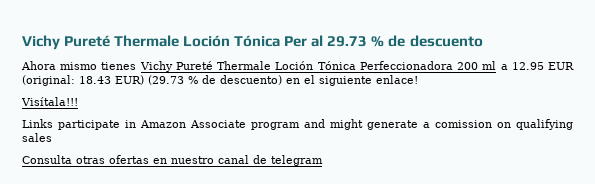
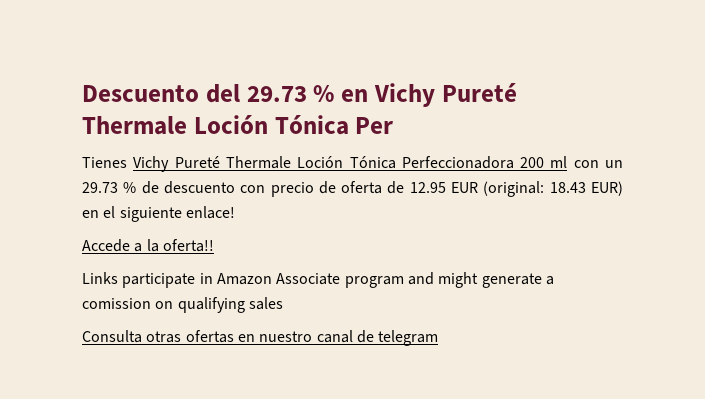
(22, 42) none -> [82,84,368,103] Descuento del 29.73 % en
[311,35,483,47] [21,61,137,70] al 29.73 % de descuento // Ahora mismo tienes -> [82,157,127,168] // Tienes
[500,64,508,70] a -> [573,160,623,168] [82,181,405,197] con un 29.73 % de descuento con precio de oferta de
[148,75,282,85] (29.73 % de descuento) -> (624, 188) none
[21,97,78,106] Visítala!!! -> [82,239,214,252] Accede a la oferta!!

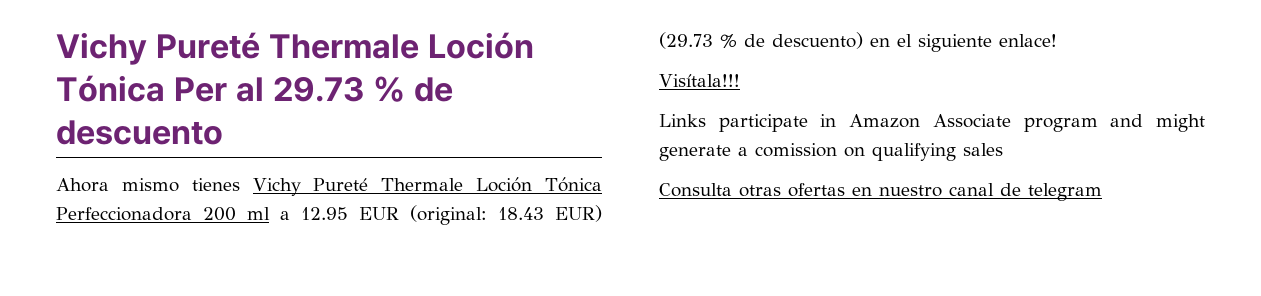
[82,84,368,103] Descuento del 29.73 % en -> (56, 48) none
[82,157,127,168] // Tienes -> [236,76,454,102] [56,120,223,145] [56,178,240,192] al 29.73 % de descuento // Ahora mismo tienes
[573,160,623,168] [82,181,405,197] con un 29.73 % de descuento con precio de oferta de -> [280,211,290,220] a
(624, 188) none -> [659,32,863,49] (29.73 % de descuento)
[82,239,214,252] Accede a la oferta!! -> [659,74,740,87] Visítala!!!

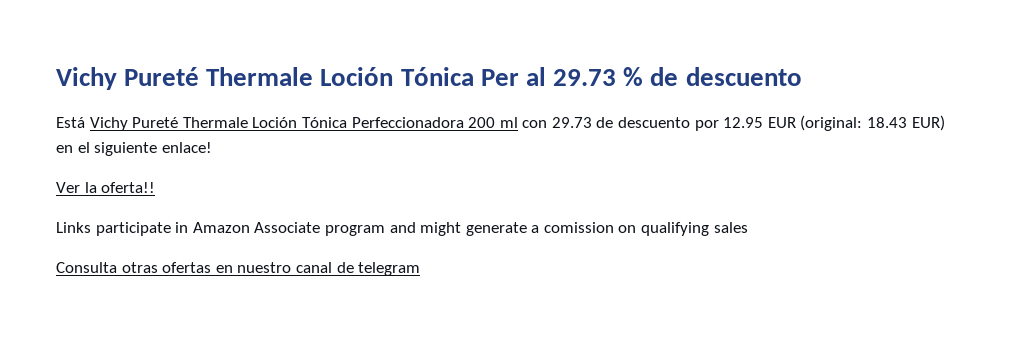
[56,178,240,192] Ahora mismo tienes -> [56,117,85,128] Está
[280,211,290,220] a -> [522,117,719,131] con 29.73 de descuento por
[659,32,863,49] (29.73 % de descuento) -> (945, 123) none
[659,74,740,87] Visítala!!! -> [56,182,156,193] Ver la oferta!!

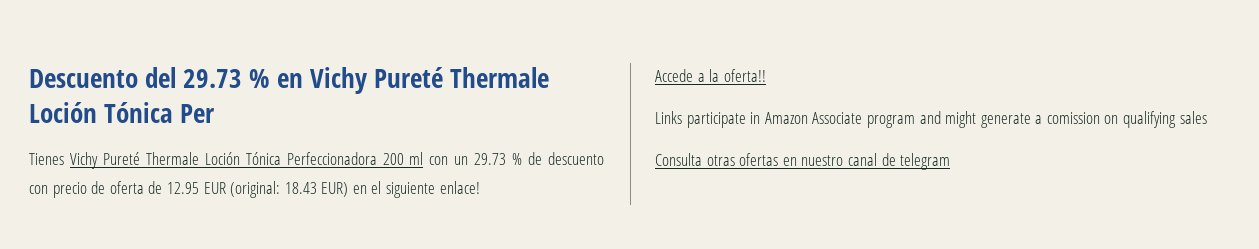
(56, 78) none -> [29,67,303,88] Descuento del 29.73 % en
[525,67,802,86] [56,117,85,128] al 29.73 % de descuento // Está -> [29,153,64,165] // Tienes
[551,117,719,131] 29.73 de descuento por -> [454,152,604,165] [29,181,163,198] un 29.73 % de descuento con precio de oferta de
[56,182,80,193] Ver -> [655,69,705,82] Accede a

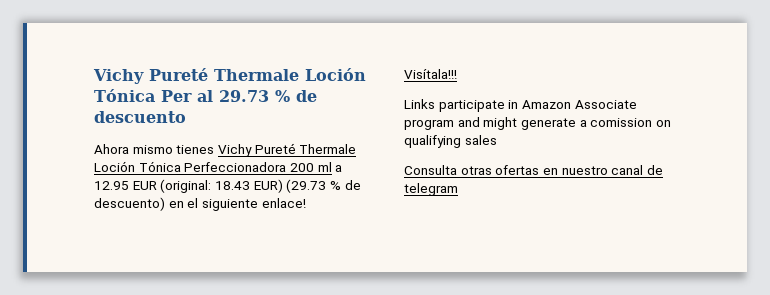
[29,67,303,88] Descuento del 29.73 % en -> (93, 76) none
[29,153,64,165] // Tienes -> [196,90,317,102] [94,111,186,123] [94,144,215,154] al 29.73 % de descuento // Ahora mismo tienes
[429,152,604,165] [29,181,163,198] con un 29.73 % de descuento con precio de oferta de -> [335,165,343,172] a
(349, 189) none -> [286,179,361,193] [94,197,165,211] (29.73 % de descuento)
[655,69,766,82] Accede a la oferta!! -> [404,69,457,79] Visítala!!!

